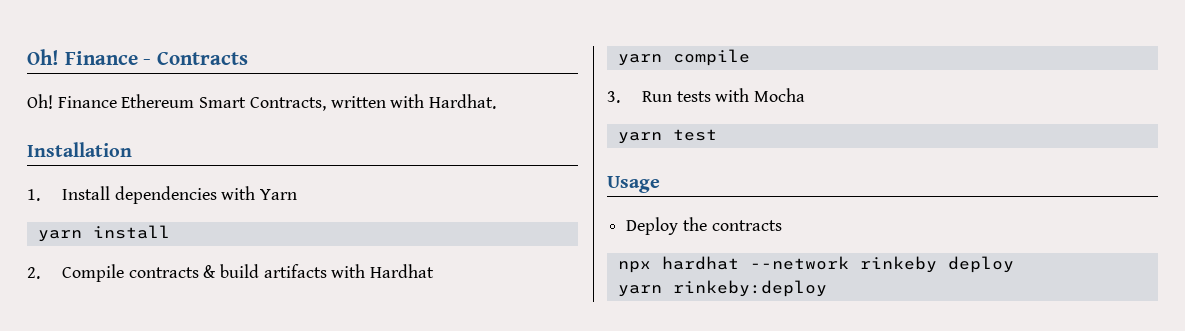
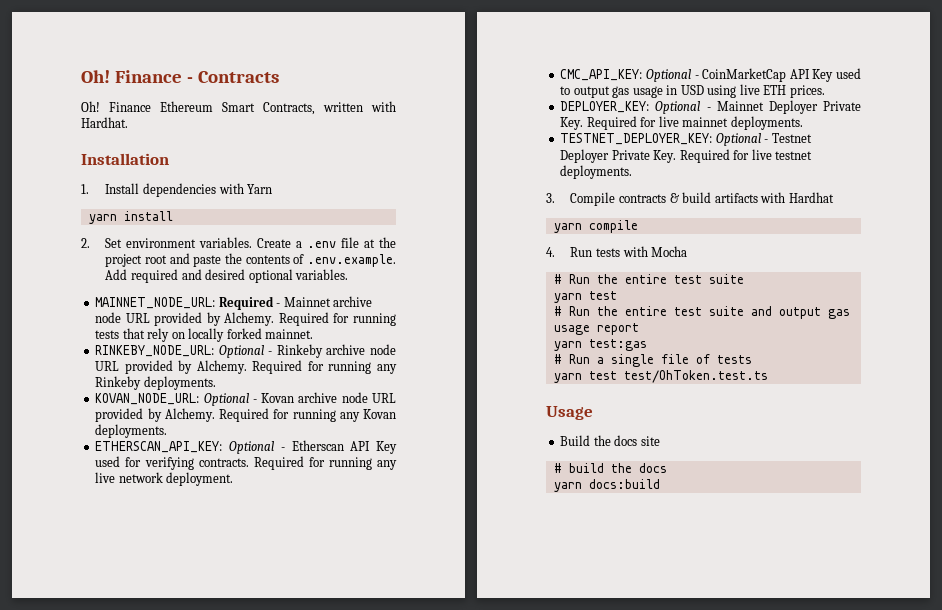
(40, 273) none -> [105,237,397,248] [105,253,396,267] [105,269,349,283] [95,296,373,310] [95,312,396,326] [95,328,314,342] [95,344,396,358] [95,360,397,374] [95,376,216,390] [95,392,396,406] [95,408,396,422] [95,424,168,438] [95,440,398,454] [95,456,397,470] [95,472,234,486] [560,68,861,82] [560,84,825,98] [560,100,861,114] [560,116,803,130] [560,133,812,146] [560,149,813,163] [560,165,633,179] [546,193,555,203] Set environment variables. Create a .env file at the project root and paste the contents of .env.example. Add required and desired optional variables. // MAINNET_NODE_URL: Required - Mainnet archive node URL provided by Alchemy. Required for running tests that rely on locally forked mainnet. // RINKEBY_NODE_URL: Optional - Rinkeby archive node URL provided by Alchemy. Required for running any Rinkeby deployments. // KOVAN_NODE_URL: Optional - Kovan archive node URL provided by Alchemy. Required for running any Kovan deployments. // ETHERSCAN_API_KEY: Optional - Etherscan API Key used for verifying contracts. Required for running any live network deployment. // CMC_API_KEY: Optional - CoinMarketCap API Key used to output gas usage in USD using live ETH prices. // DEPLOYER_KEY: Optional - Mainnet Deployer Private Key. Required for live mainnet deployments. // TESTNET_DEPLOYER_KEY: Optional - Testnet Deployer Private Key. Required for live testnet deployments. // 3.
[607,91,620,103] 3. -> [546,247,555,257] 4.
[617,129,717,144] [607,176,660,193] [626,217,782,235] [617,256,1014,273] [617,280,827,297] yarn test // Usage // Deploy the contracts // npx hardhat --network rinkeby deploy // yarn rinkeby:deploy -> [553,274,744,284] [553,291,617,303] [553,306,850,319] [553,323,639,335] [553,339,647,351] [553,354,752,367] [553,370,768,383] [546,406,593,420] [560,435,660,446] [553,463,667,473] [553,479,660,492] # Run the entire test suite // yarn test // # Run the entire test suite and output gas usage report // yarn test:gas // # Run a single file of tests // yarn test test/OhToken.test.ts // Usage // Build the docs site // # build the docs // yarn docs:build

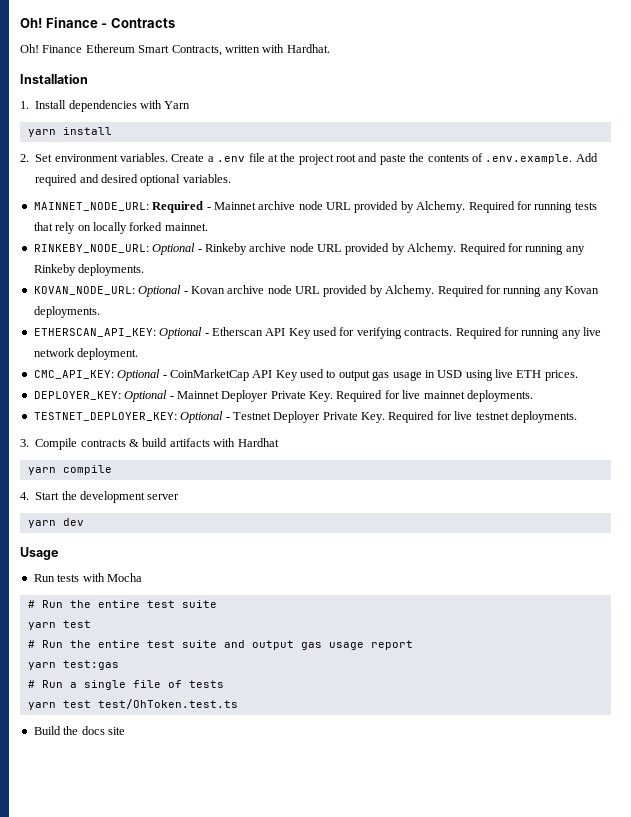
(555, 252) none -> [35,491,180,503] [27,518,84,528] [20,547,58,560] Start the development server // yarn dev // Usage //
[546,406,593,420] // Usage -> (238, 704) none
[553,463,667,473] [553,479,660,492] // # build the docs // yarn docs:build -> (125, 731) none

